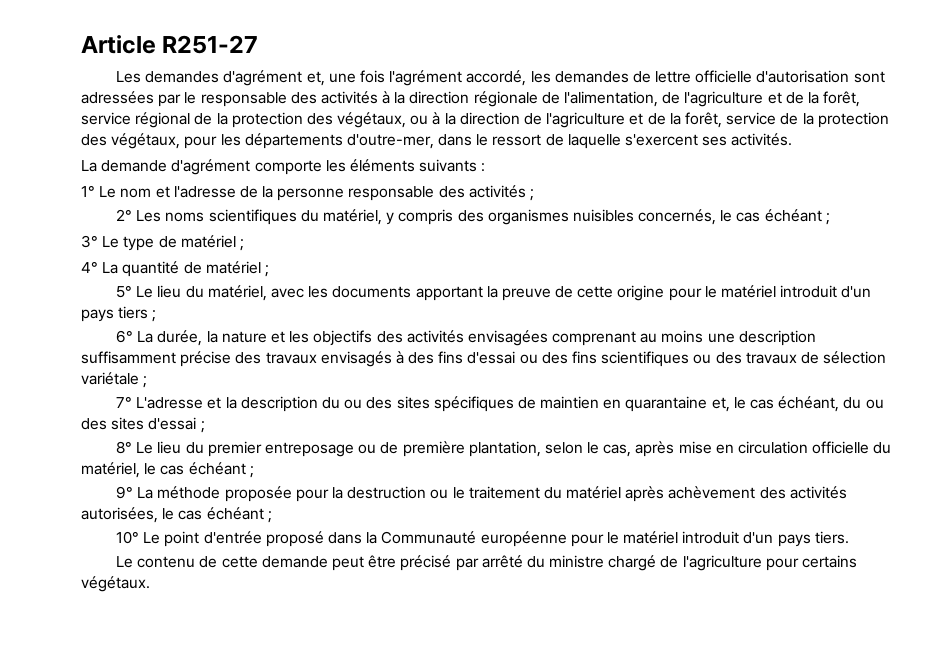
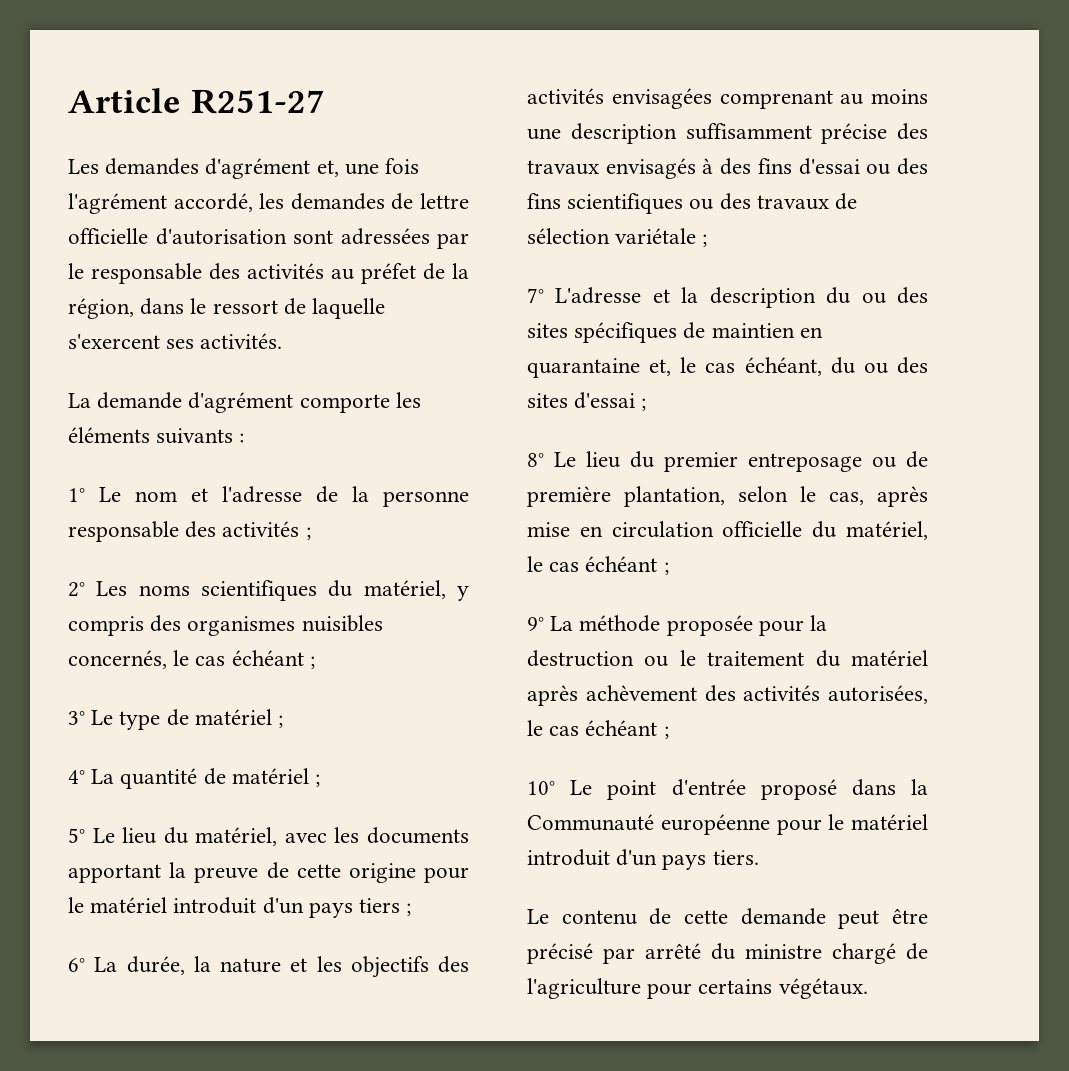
[382,91,861,107] [81,112,889,128] [81,133,434,149] à la direction régionale de l'alimentation, de l'agriculture et de la forêt, service régional de la protection des végétaux, ou à la direction de l'agriculture et de la forêt, service de la protection des végétaux, pour les départements d'outre-mer, -> [331,263,469,284] [68,298,134,319] au préfet de la région,

